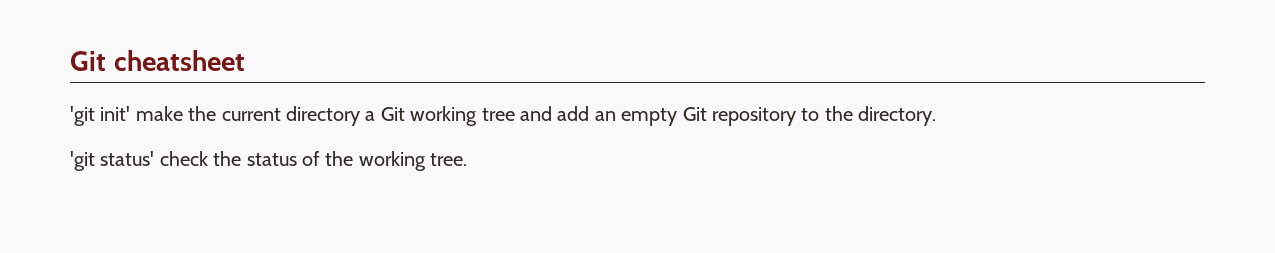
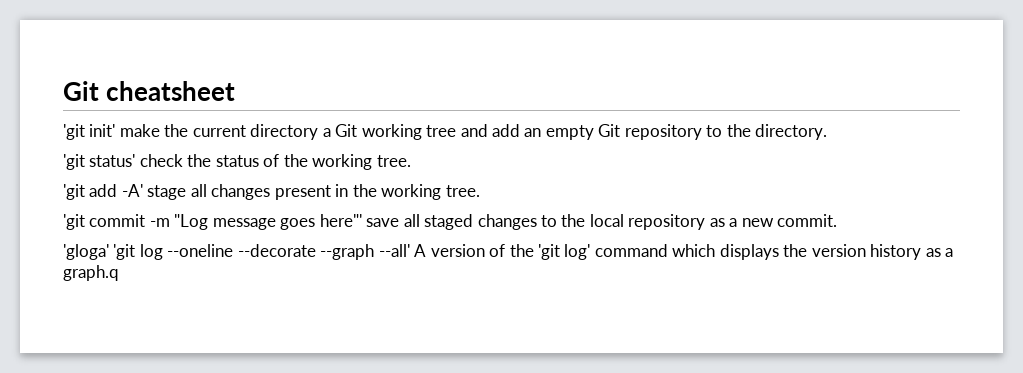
(468, 159) none -> [63,184,480,200] [63,214,838,230] [63,244,954,260] [63,265,119,281] // 'git add -A' stage all changes present in the working tree. // 'git commit -m "Log message goes here"' save all staged changes to the local repository as a new commit. // 'gloga' 'git log --oneline --decorate --graph --all' A version of the 'git log' command which displays the version history as a graph.q

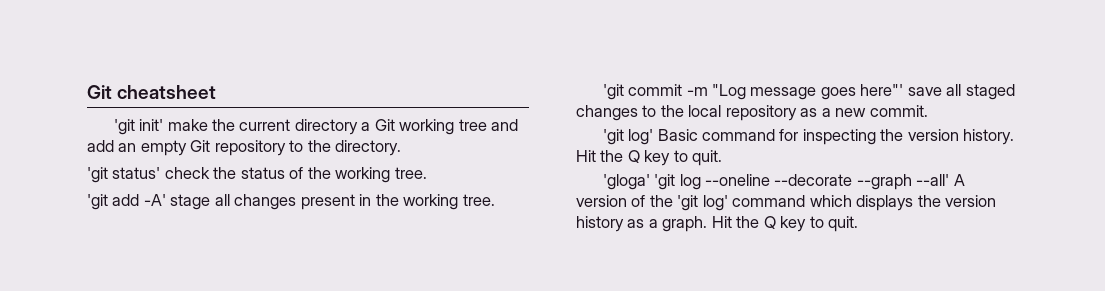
(838, 220) none -> [602,129,1015,145] [576,150,723,166] // 'git log' Basic command for inspecting the version history. Hit the Q key to quit.
[63,265,119,281] graph.q -> [662,216,859,232] graph. Hit the Q key to quit.

